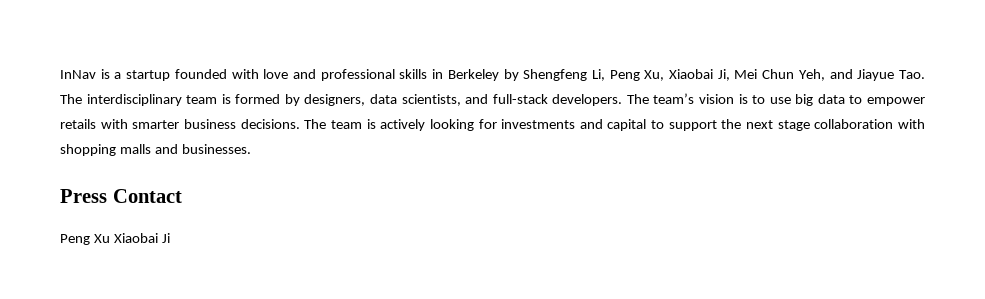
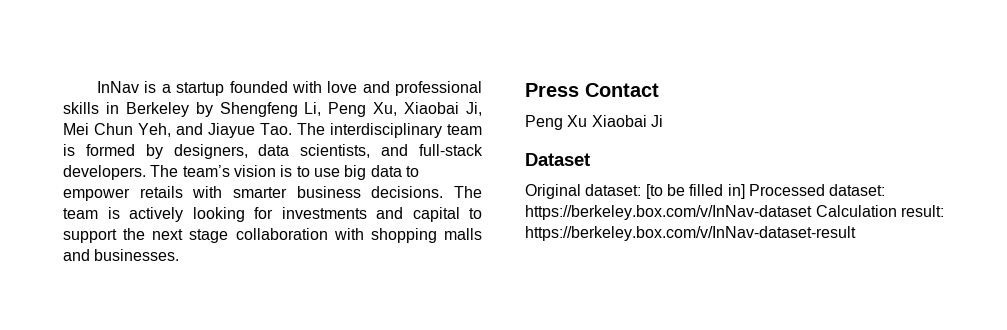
(170, 238) none -> [525,153,590,166] [525,184,886,199] [525,205,944,220] [525,226,856,241] // Dataset // Original dataset: [to be filled in] Processed dataset: https://berkeley.box.com/v/InNav-dataset Calculation result: https://berkeley.box.com/v/InNav-dataset-result

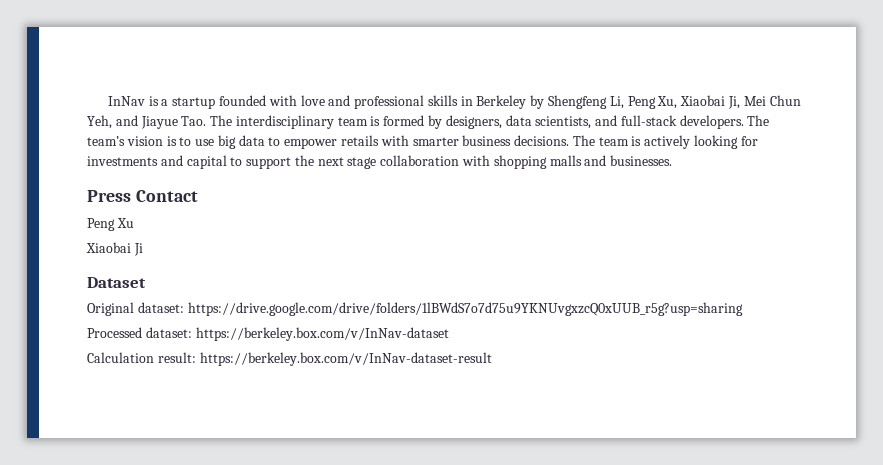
(588, 121) none -> (134, 223) //
[645,184,745,199] [to be filled in] -> [187,302,743,316] https://drive.google.com/drive/folders/1lBWdS7o7d75u9YKNUvgxzcQ0xUUB_r5g?usp=sharing //
(812, 212) none -> (449, 334) //

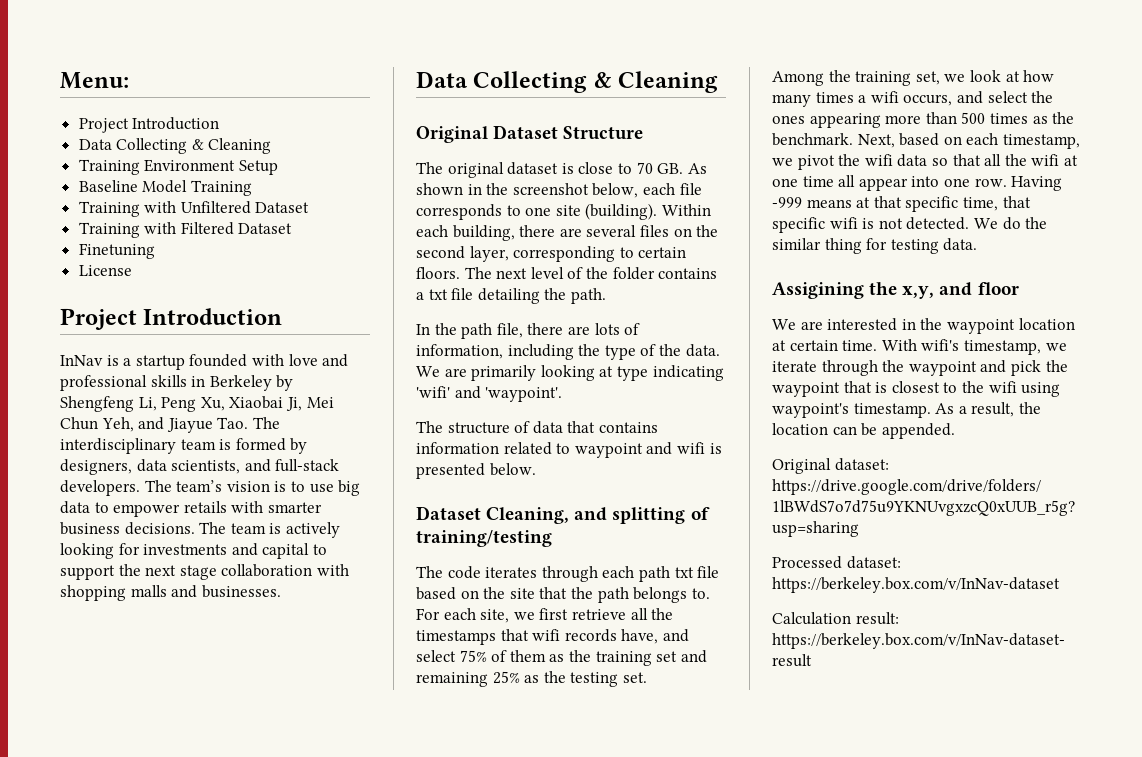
(107, 101) none -> [60,72,129,89] [78,117,220,133] [78,138,272,154] [78,159,278,175] [78,180,252,196] [78,201,310,217] [78,222,293,238] [78,243,155,259] [78,265,132,276] [60,308,283,330] Menu: // Project Introduction // Data Collecting & Cleaning // Training Environment Setup // Baseline Model Training // Training with Unfiltered Dataset // Training with Filtered Dataset // Finetuning // License // Project Introduction //
[87,190,198,202] [87,218,134,231] [86,242,143,256] [87,277,146,288] Press Contact // Peng Xu // Xiaobai Ji // Dataset -> [416,71,719,93] [416,125,644,143] [416,162,707,178] [416,183,702,198] [416,203,711,220] [416,225,719,241] [416,246,687,262] [416,267,718,280] [416,288,606,304] [416,323,641,339] [416,344,720,360] [416,365,724,381] [416,386,563,402] [416,421,658,434] [416,442,722,458] [416,463,536,479] [416,506,710,524] [416,530,552,547] [416,566,720,582] [416,587,710,603] [416,608,674,623] [416,629,689,645] [416,650,707,666] [416,671,647,687] [772,70,1055,86] [772,91,1054,107] [772,112,1075,128] [772,133,1080,149] [772,154,1078,170] [772,175,1063,191] [772,196,1031,212] [772,217,1048,233] [772,238,978,254] [772,282,1019,299] [772,318,1075,334] [772,339,1067,355] [772,360,1068,376] [772,381,1061,397] [772,402,1041,418] [772,423,955,439] Data Collecting & Cleaning // Original Dataset Structure // The original dataset is close to 70 GB. As shown in the screenshot below, each file corresponds to one site (building). Within each building, there are several files on the second layer, corresponding to certain floors. The next level of the folder contains a txt file detailing the path. // In the path file, there are lots of information, including the type of the data. We are primarily looking at type indicating 'wifi' and 'waypoint'. // The structure of data that contains information related to waypoint and wifi is presented below. // Dataset Cleaning, and splitting of training/testing // The code iterates through each path txt file based on the site that the path belongs to. For each site, we first retrieve all the timestamps that wifi records have, and select 75% of them as the training set and remaining 25% as the testing set. // Among the training set, we look at how many times a wifi occurs, and select the ones appearing more than 500 times as the benchmark. Next, based on each timestamp, we pivot the wifi data so that all the wifi at one time all appear into one row. Having -999 means at that specific time, that specific wifi is not detected. We do the similar thing for testing data. // Assigining the x,y, and floor // We are interested in the waypoint location at certain time. With wifi's timestamp, we iterate through the waypoint and pick the waypoint that is closest to the wifi using waypoint's timestamp. As a result, the location can be appended.

